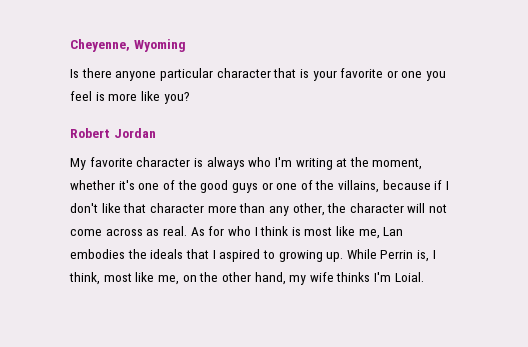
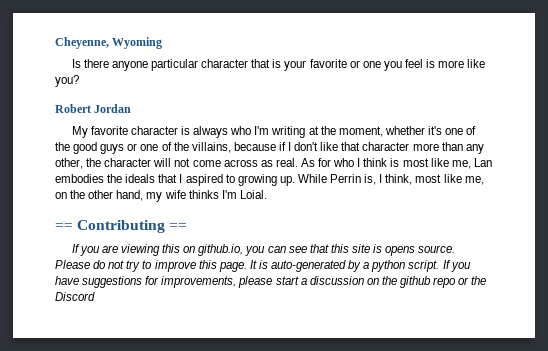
(424, 277) none -> [55,220,188,233] [71,244,456,256] [55,260,471,272] [55,276,487,288] [55,292,95,301] // == Contributing == // If you are viewing this on github.io, you can see that this site is opens source. Please do not try to improve this page. It is auto-generated by a python script. If you have suggestions for improvements, please start a discussion on the github repo or the Discord

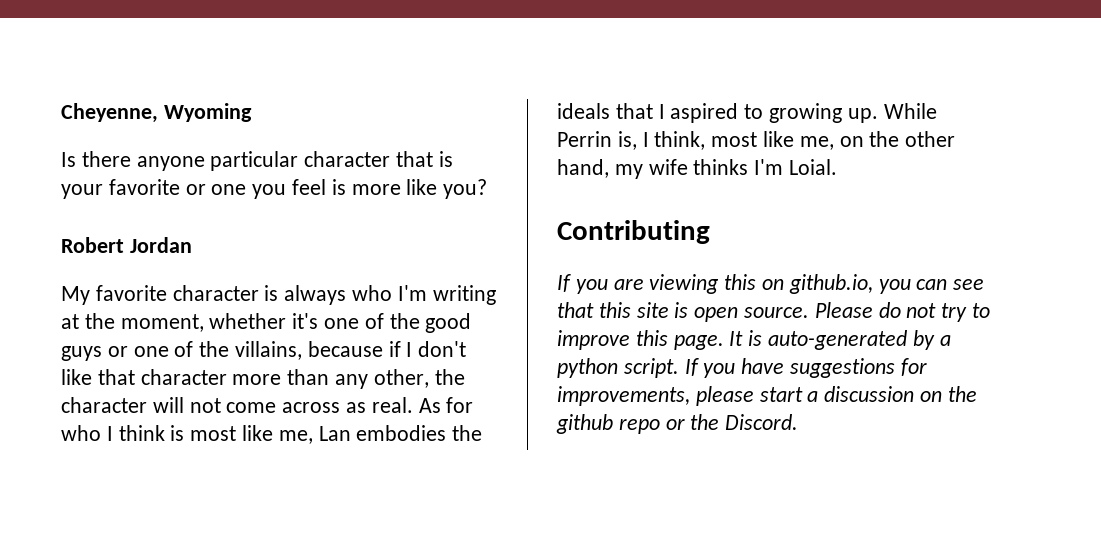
[55,223,73,230] == -> (838, 167) none
[169,223,188,230] == -> (710, 232) none
[385,246,416,256] opens -> [694,307,739,322] open
[55,292,95,301] Discord -> [725,414,799,430] Discord.

